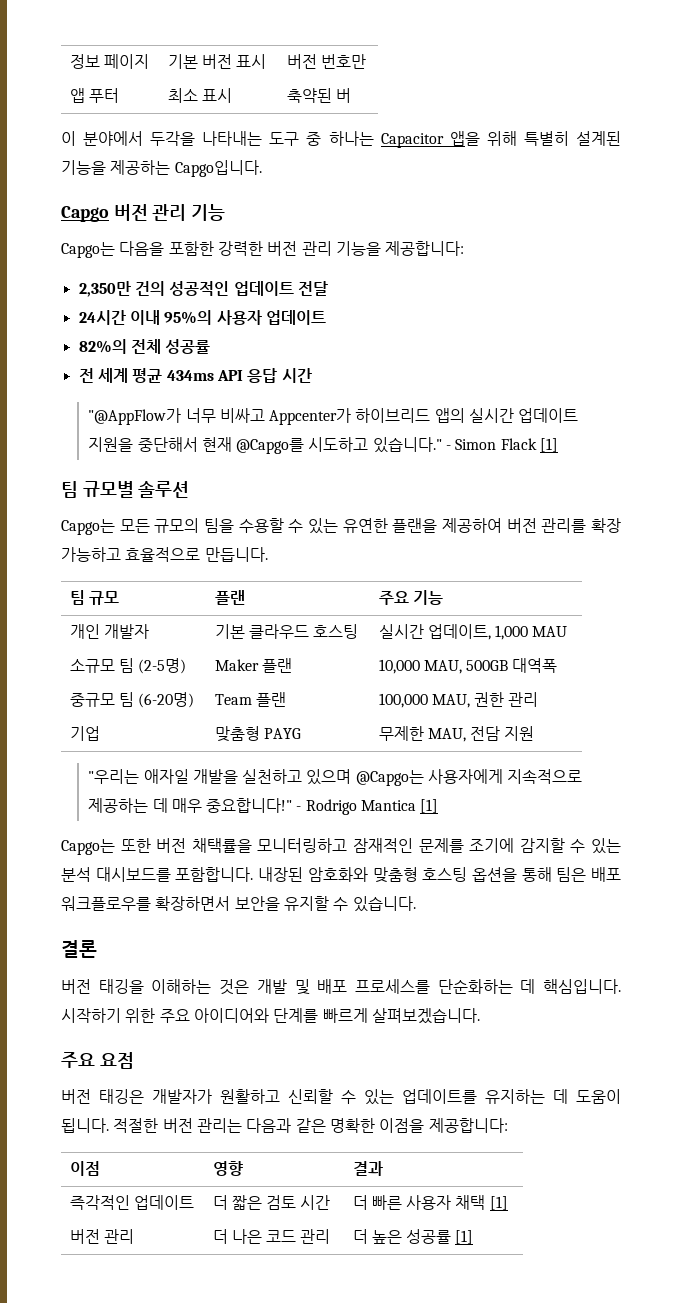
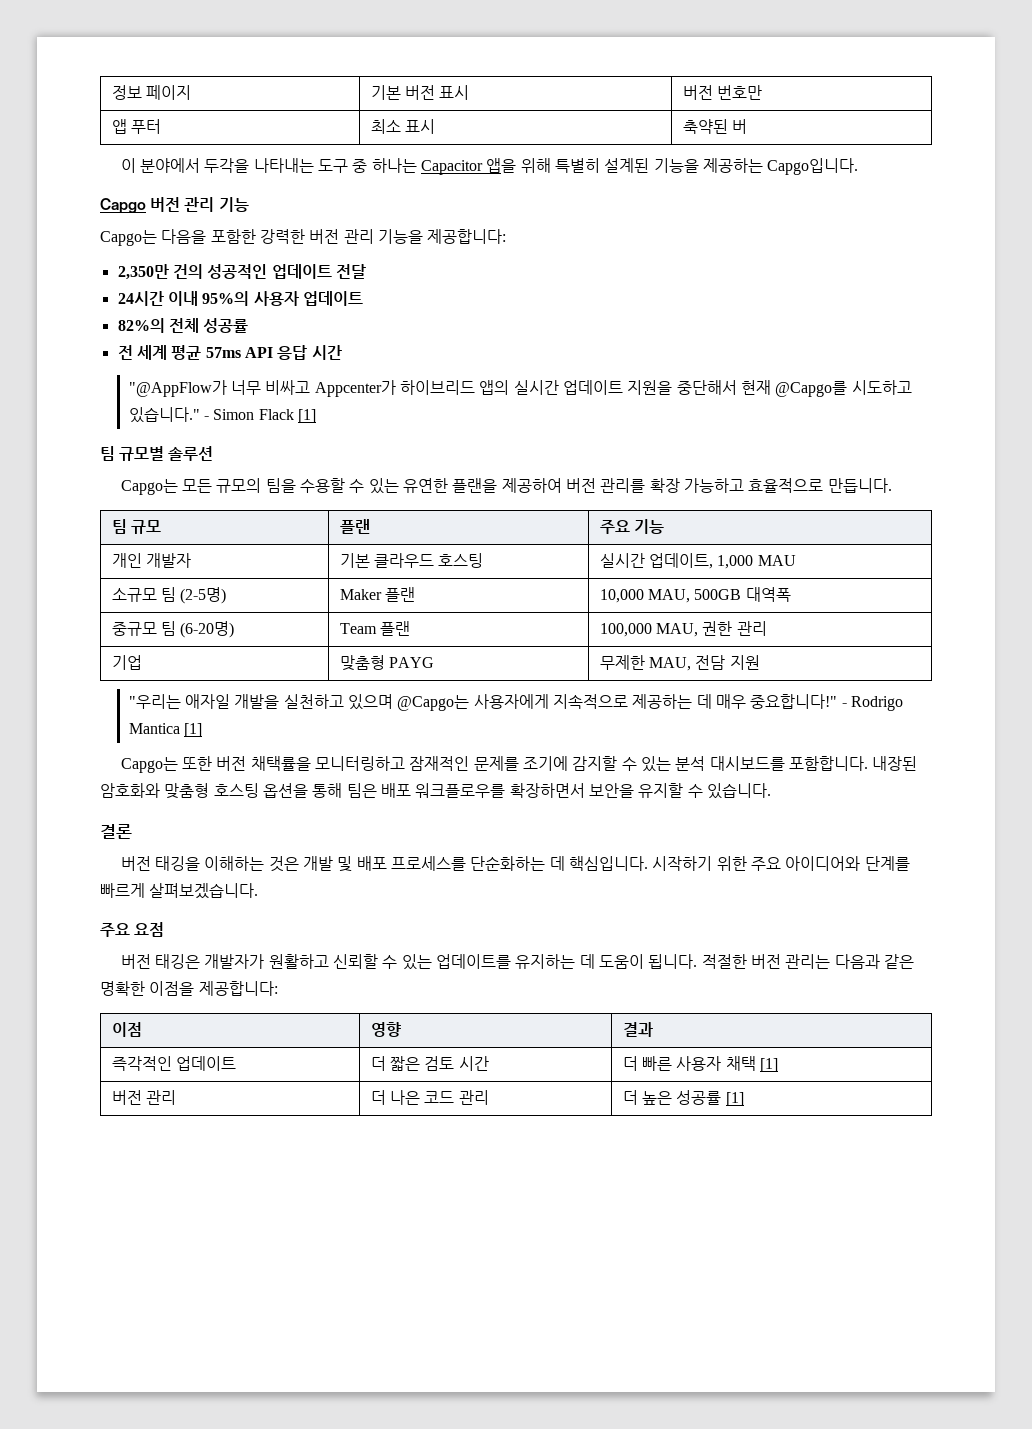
[166,370,214,381] 434ms -> [205,347,241,358] 57ms

